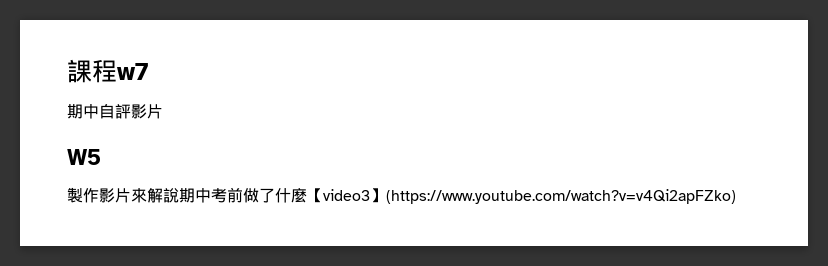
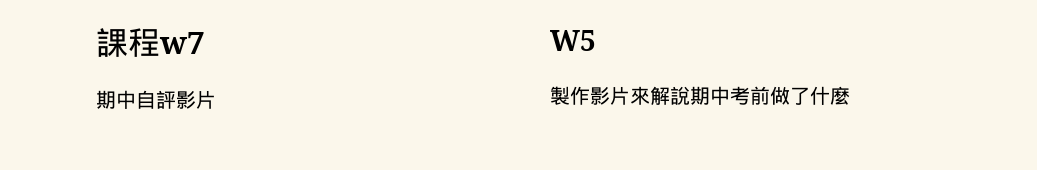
[307,188,736,204] 【video3】(https://www.youtube.com/watch?v=v4Qi2apFZko) -> (850, 95) none

